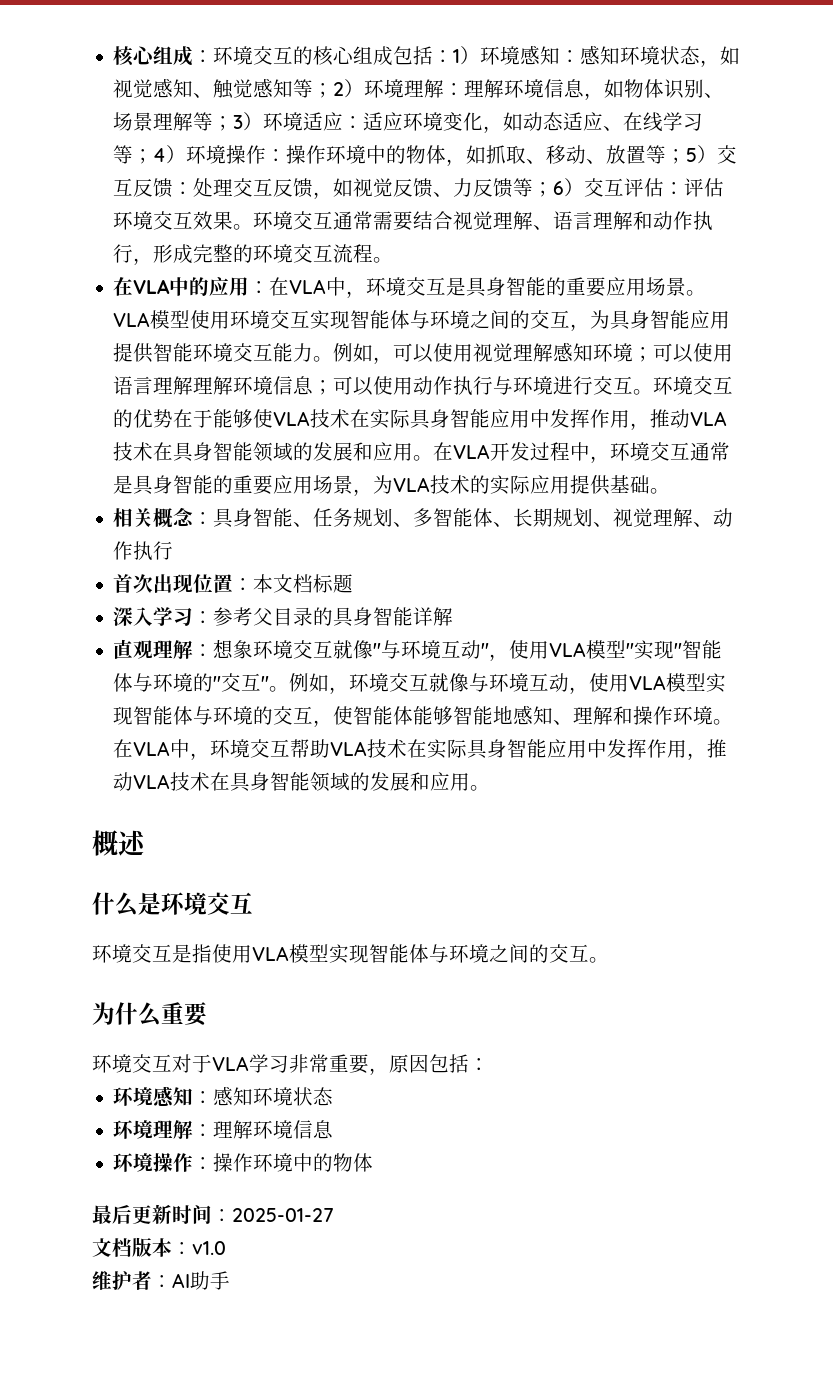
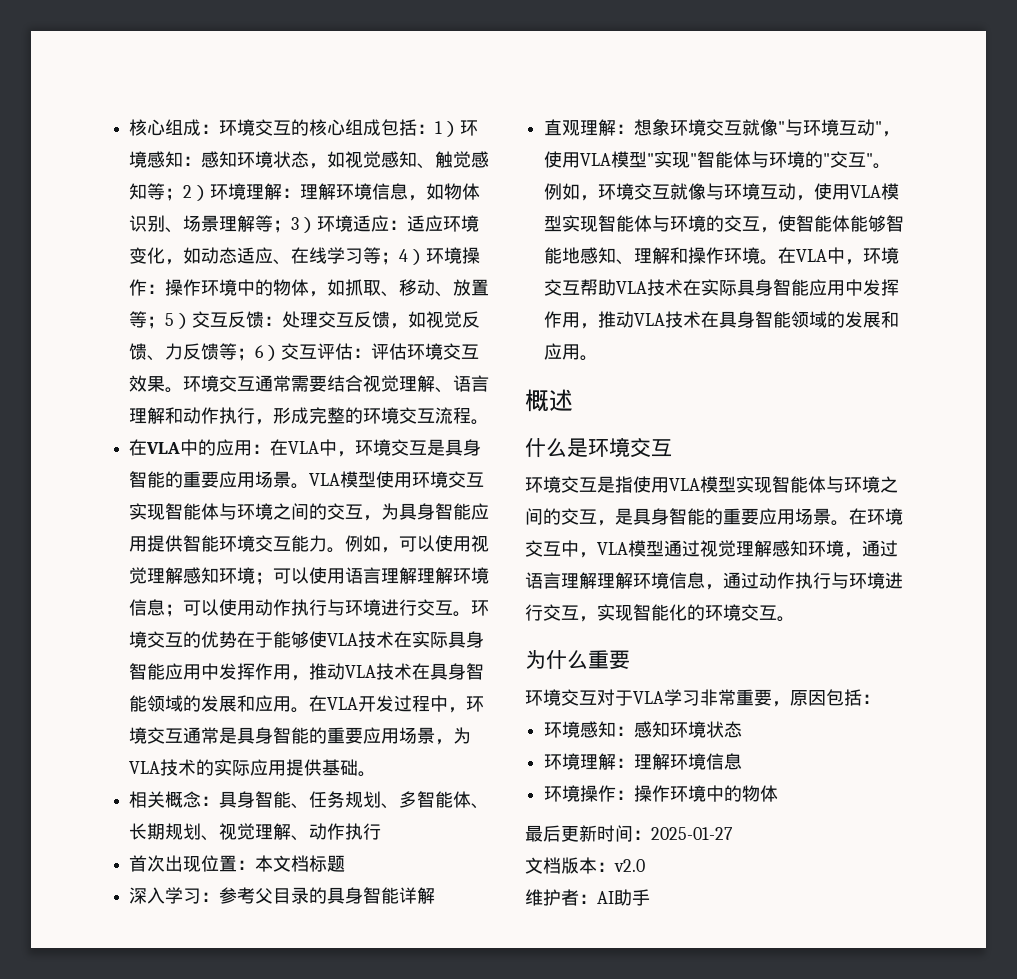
(589, 953) none -> [597,508,903,526] [525,540,898,558] [525,572,903,590] [525,604,777,622] ，是具身智能的重要应用场景。在环境交互中，VLA模型通过视觉理解感知环境，通过语言理解理解环境信息，通过动作执行与环境进行交互，实现智能化的环境交互
[192,1241,226,1255] v1.0 -> [614,859,645,872] v2.0

